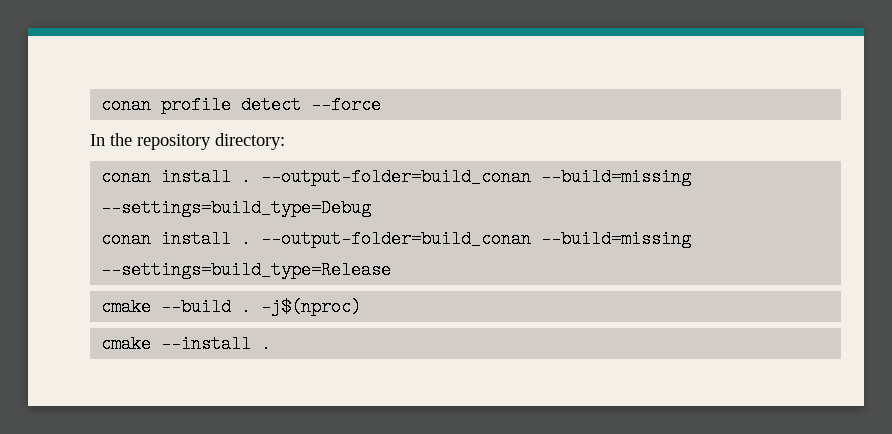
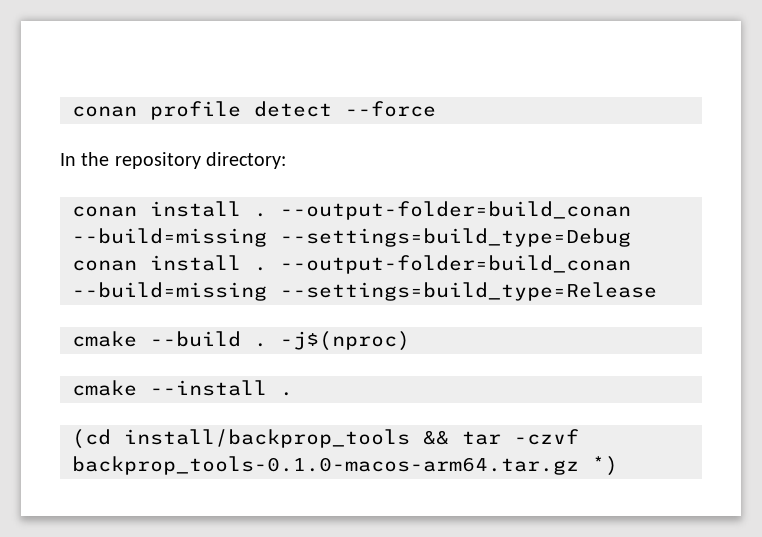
(272, 344) none -> [72,429,579,449] [72,456,618,476] // (cd install/backprop_tools && tar -czvf backprop_tools-0.1.0-macos-arm64.tar.gz *)

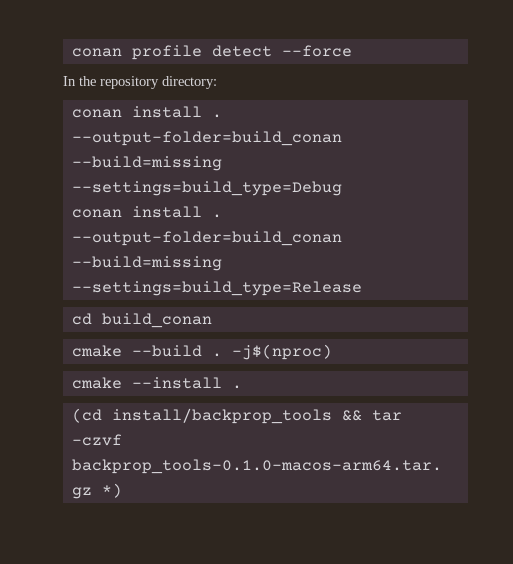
(657, 291) none -> [71,313,212,328] // cd build_conan

